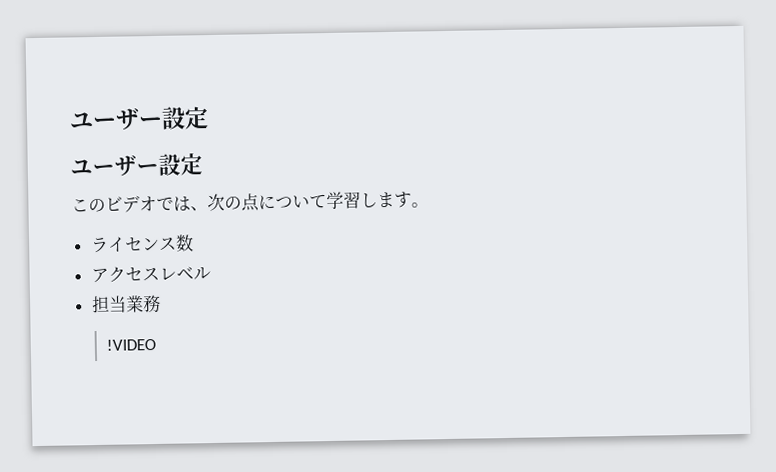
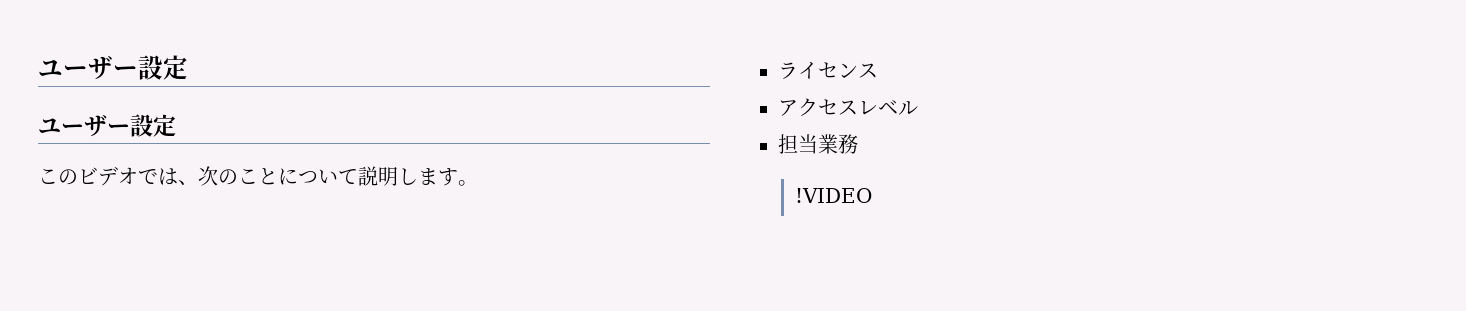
[241,193,260,212] 点 -> [238,168,278,185] こと
[326,191,361,210] 学習 -> [358,166,398,186] 説明
[174,234,194,252] 数 -> (878, 70) none

